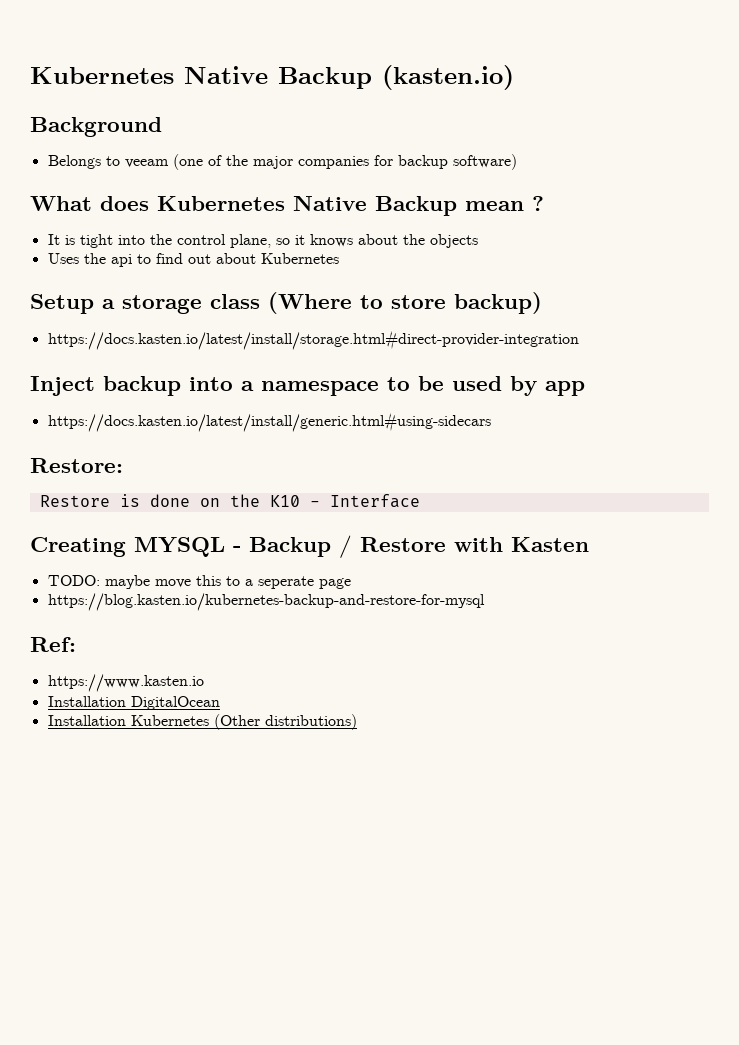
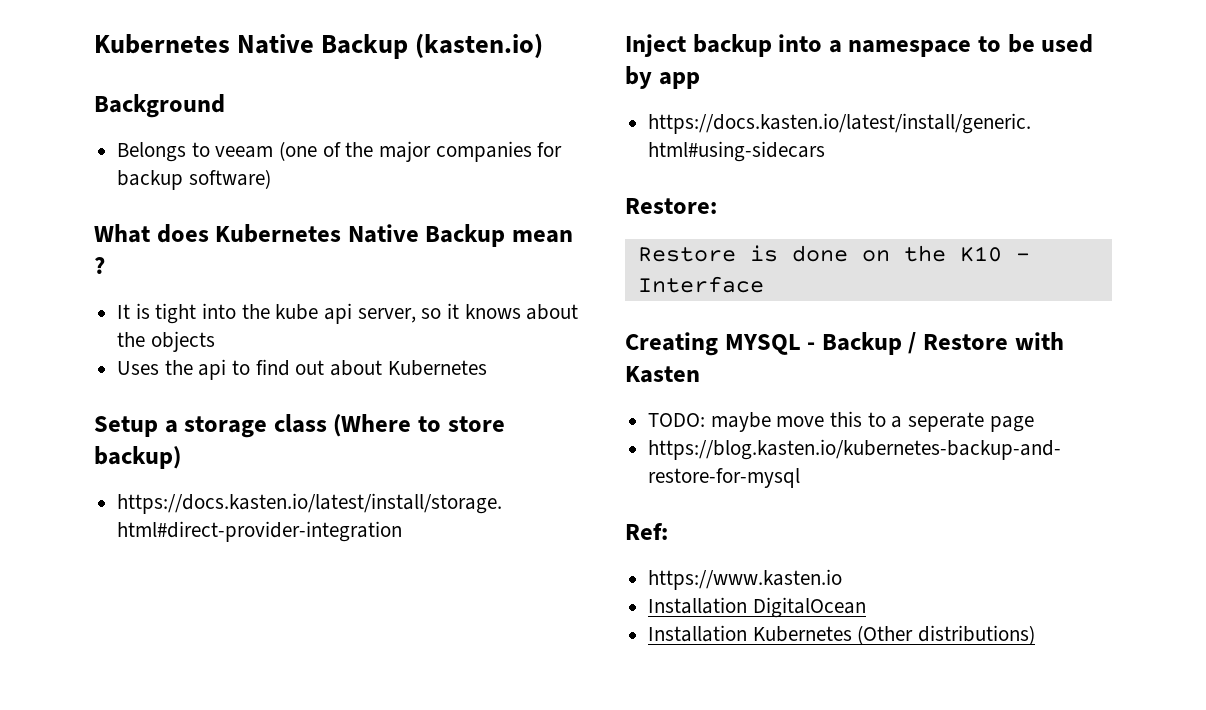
[176,234,271,248] control plane, -> [275,303,416,324] kube api server,

